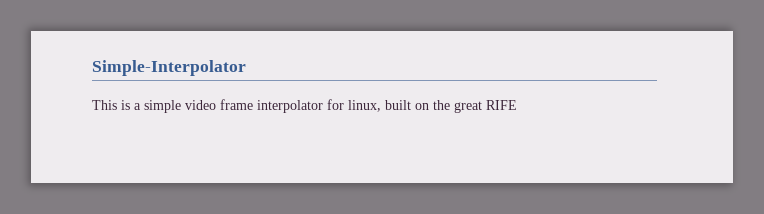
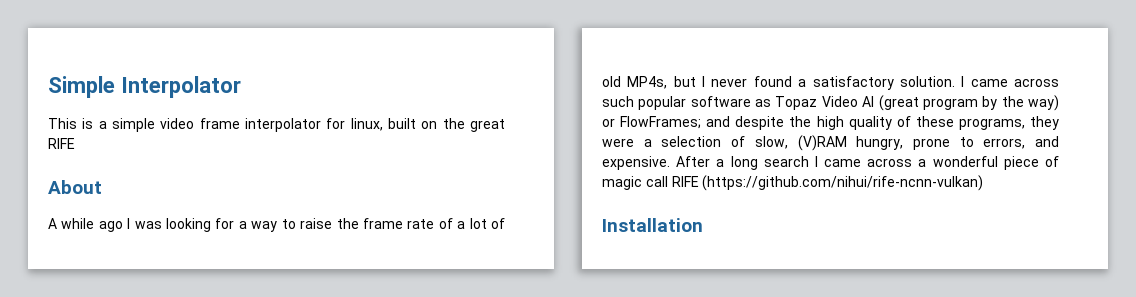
[92,60,246,76] Simple-Interpolator -> [48,76,241,98] Simple Interpolator
(517, 105) none -> [48,180,102,194] [48,218,506,232] [602,76,1059,90] [602,95,1059,111] [602,116,1059,130] [602,135,1059,151] [602,156,1059,170] [602,175,984,191] [602,218,703,232] // About // A while ago I was looking for a way to raise the frame rate of a lot of old MP4s, but I never found a satisfactory solution. I came across such popular software as Topaz Video AI (great program by the way) or FlowFrames; and despite the high quality of these programs, they were a selection of slow, (V)RAM hungry, prone to errors, and expensive. After a long search I came across a wonderful piece of magic call RIFE (https://github.com/nihui/rife-ncnn-vulkan) // Installation

